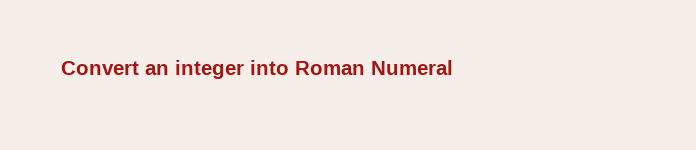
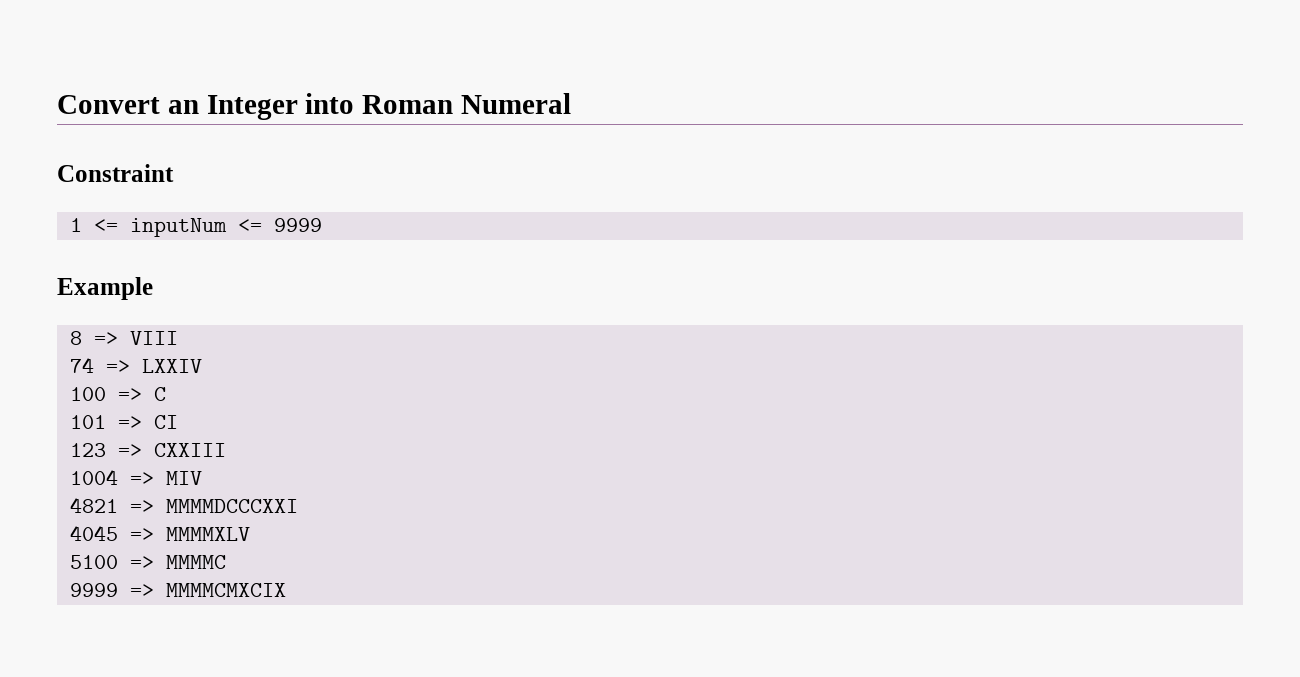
[175,60,244,79] integer -> [206,95,298,120] Integer
(453, 67) none -> [57,164,174,182] [69,218,322,237] [57,277,153,300] [69,331,178,345] [69,357,202,373] [69,387,166,401] [69,415,178,429] [69,443,226,457] [69,469,202,485] [69,497,298,513] [69,525,250,541] [69,555,226,569] [69,583,286,597] // Constraint // 1 <= inputNum <= 9999 // Example // 8 => VIII // 74 => LXXIV // 100 => C // 101 => CI // 123 => CXXIII // 1004 => MIV // 4821 => MMMMDCCCXXI // 4045 => MMMMXLV // 5100 => MMMMC // 9999 => MMMMCMXCIX

